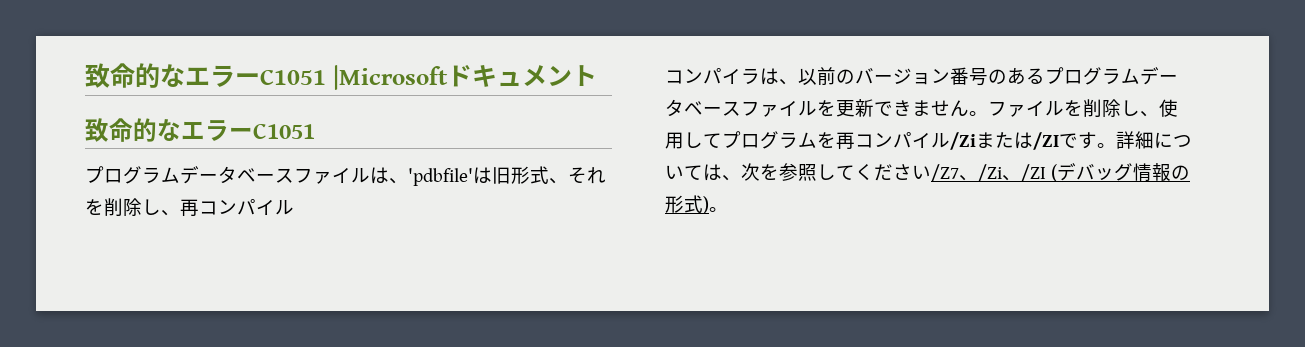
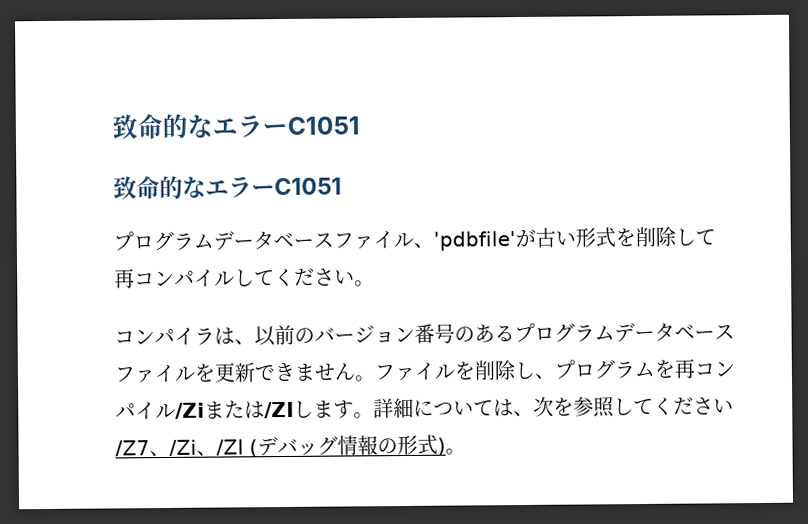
[85,63,597,90] 致命的なエラーC1051 |Microsoftドキュメント -> [112,113,360,140] 致命的なエラーC1051
[370,166,606,186] [85,198,294,217] は、'pdbfile'は旧形式、それを削除し、再コンパイル -> [413,226,716,251] [114,267,375,289] 、'pdbfile'が古い形式を削除して再コンパイルしてください。
[1159,99,1178,117] [665,132,722,149] 使用して -> (555, 376) none
[1059,133,1078,148] で -> [293,400,334,418] しま

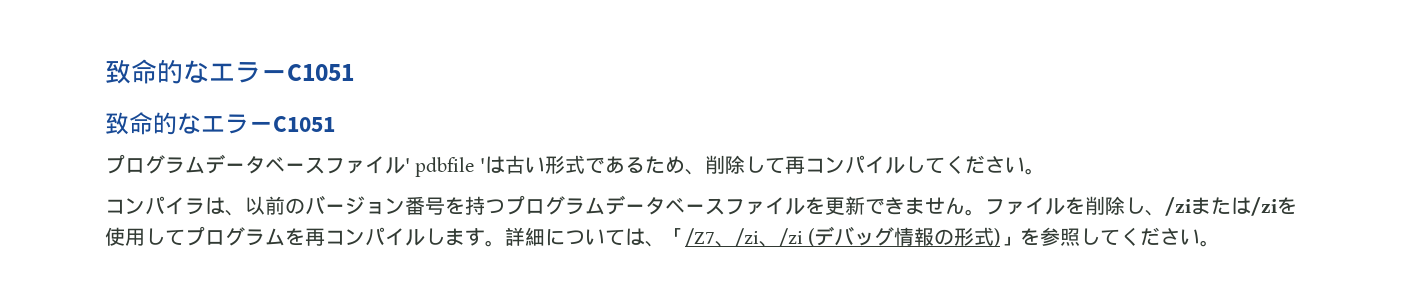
[413,227,636,251] 、'pdbfile'が古い形式を -> [405,155,705,177] ' pdbfile 'は古い形式であるため、
[454,324,515,343] のある -> [445,196,505,215] を持つ
(555, 376) none -> [1165,197,1297,216] [105,227,185,246] /ziまたは/ziを使用して
[175,400,294,419] /Ziまたは/ZI -> (425, 237) none
[533,396,734,418] [115,439,244,457] 次を参照してください/Z7、/Zi、/ZI -> [665,228,803,247] 「/Z7、/zi、/zi
(446, 446) none -> [1000,227,1201,246] 」を参照してください

